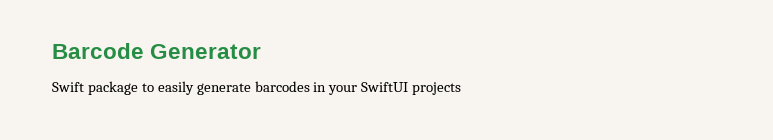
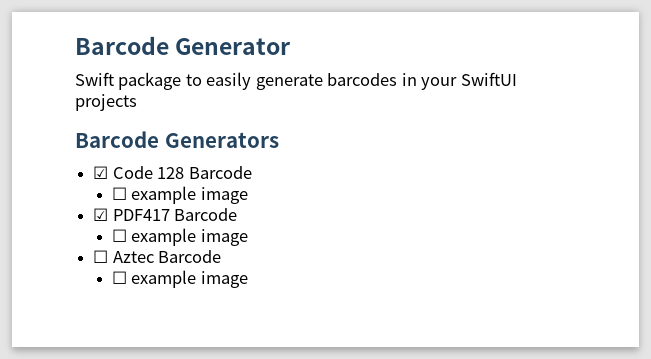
(462, 88) none -> [75,131,279,148] [93,166,252,179] [111,186,248,204] [93,208,238,221] [111,228,248,246] [93,250,222,263] [111,270,248,288] // Barcode Generators // ☑ Code 128 Barcode // ☐ example image // ☑ PDF417 Barcode // ☐ example image // ☐ Aztec Barcode // ☐ example image

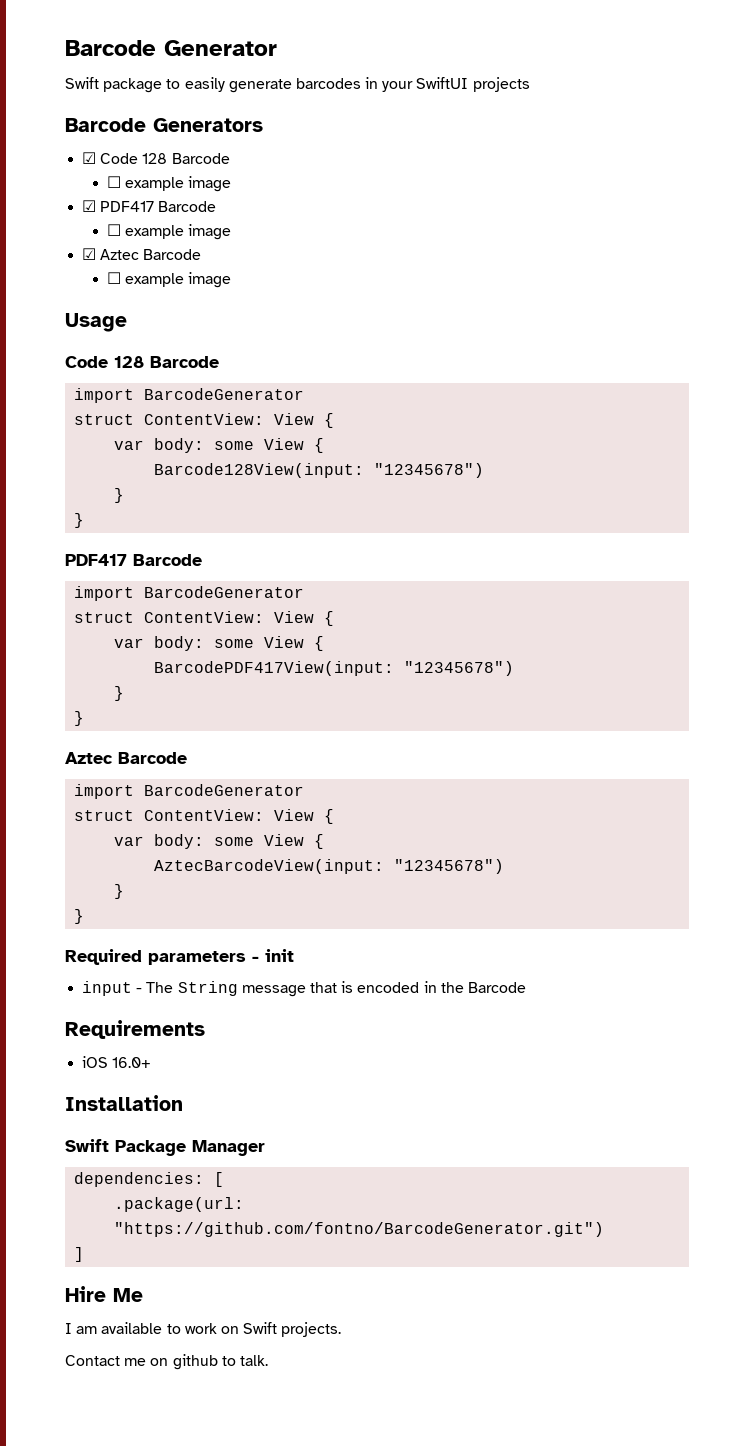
[93,250,109,263] ☐ -> [82,248,97,260] ☑
(248, 279) none -> [65,313,127,332] [65,356,219,368] [74,388,305,403] [74,413,335,428] [114,438,325,453] [154,463,485,478] [114,488,125,503] [74,513,85,528] [65,554,202,566] [74,586,305,601] [74,611,335,626] [114,636,325,651] [154,661,515,676] [114,686,125,701] [74,711,85,726] [65,752,187,764] [74,784,305,799] [74,809,335,824] [114,834,325,849] [154,859,505,874] [114,884,125,899] [74,909,85,924] [65,949,294,965] [82,981,526,997] [65,1020,205,1039] [82,1056,152,1068] [65,1095,183,1111] [65,1139,265,1156] [74,1172,225,1187] [114,1197,245,1212] [114,1222,605,1237] [74,1247,85,1262] [65,1286,143,1302] [65,1322,342,1337] [65,1354,268,1370] // Usage // Code 128 Barcode // import BarcodeGenerator // struct ContentView: View { // var body: some View { // Barcode128View(input: "12345678") // } // } // PDF417 Barcode // import BarcodeGenerator // struct ContentView: View { // var body: some View { // BarcodePDF417View(input: "12345678") // } // } // Aztec Barcode // import BarcodeGenerator // struct ContentView: View { // var body: some View { // AztecBarcodeView(input: "12345678") // } // } // Required parameters - init // input - The String message that is encoded in the Barcode // Requirements // iOS 16.0+ // Installation // Swift Package Manager // dependencies: [ // .package(url: "https://github.com/fontno/BarcodeGenerator.git") // ] // Hire Me // I am available to work on Swift projects. // Contact me on github to talk.

